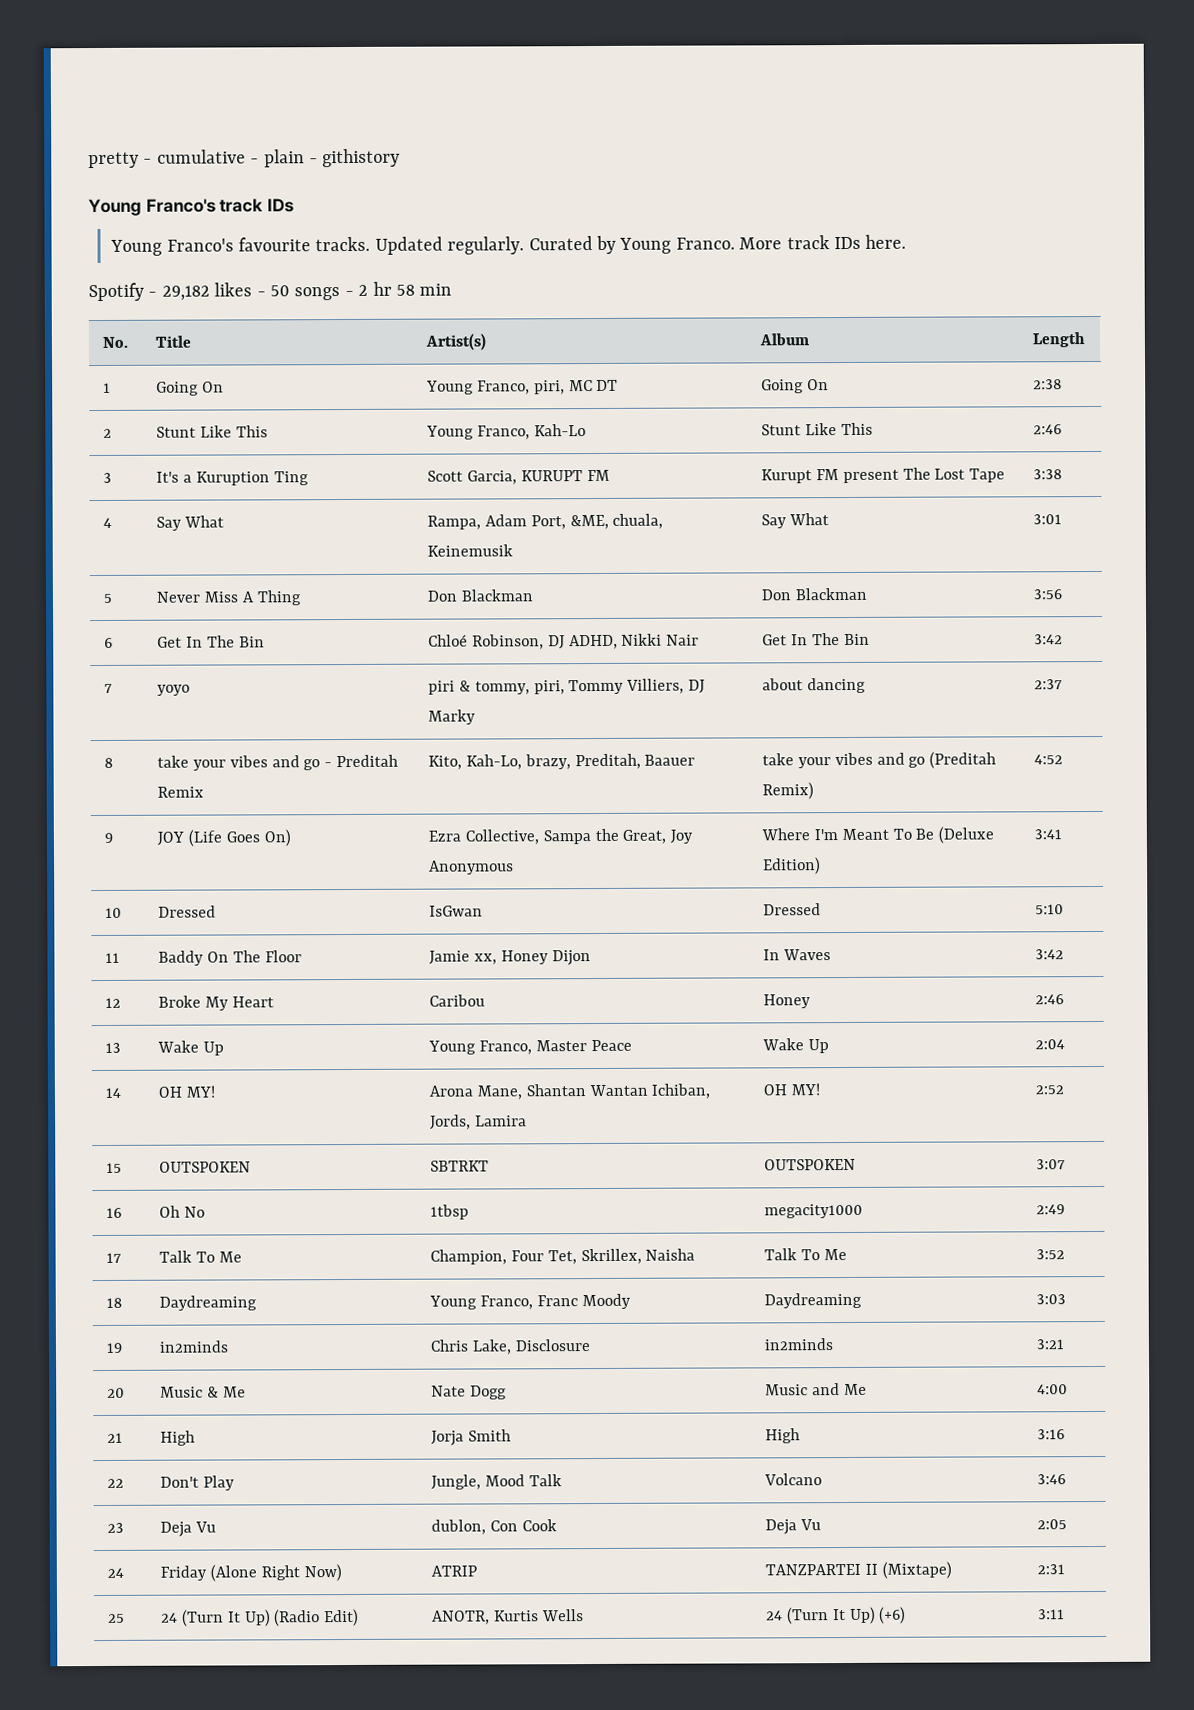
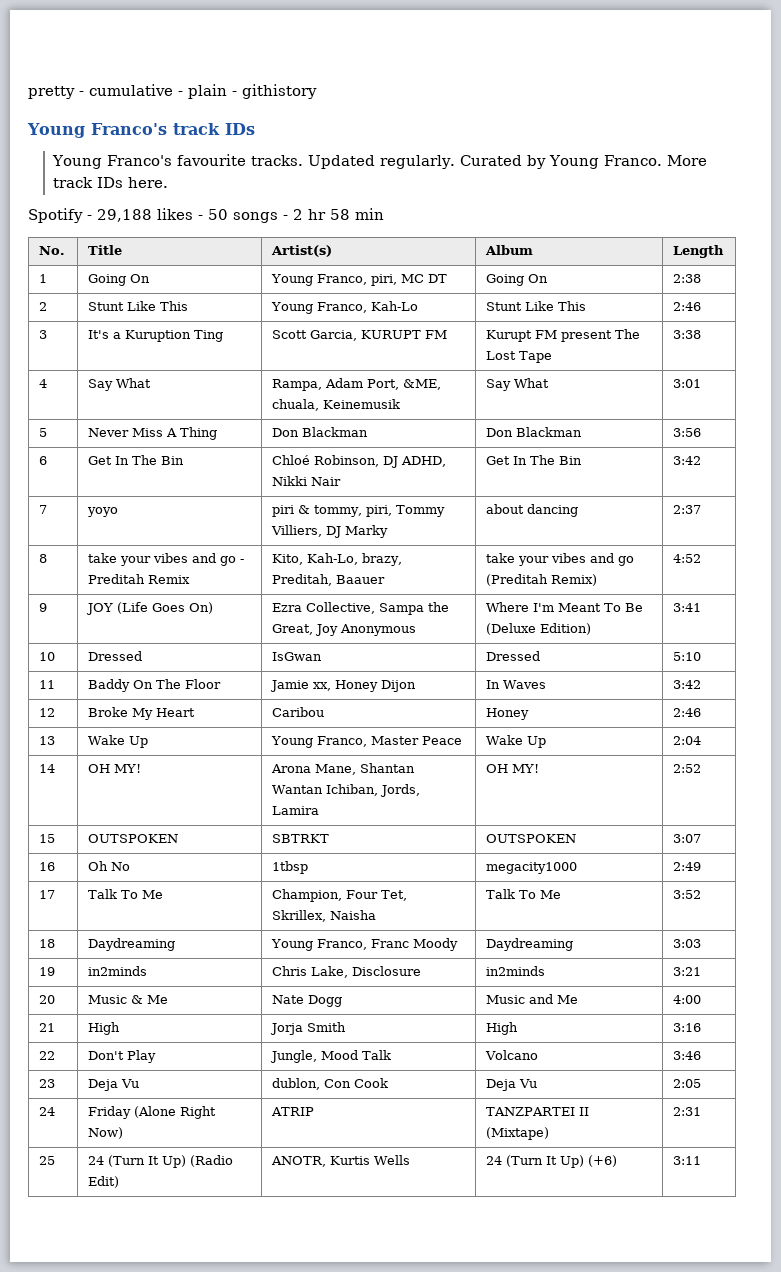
[161,285,210,301] 29,182 -> [97,209,152,222] 29,188

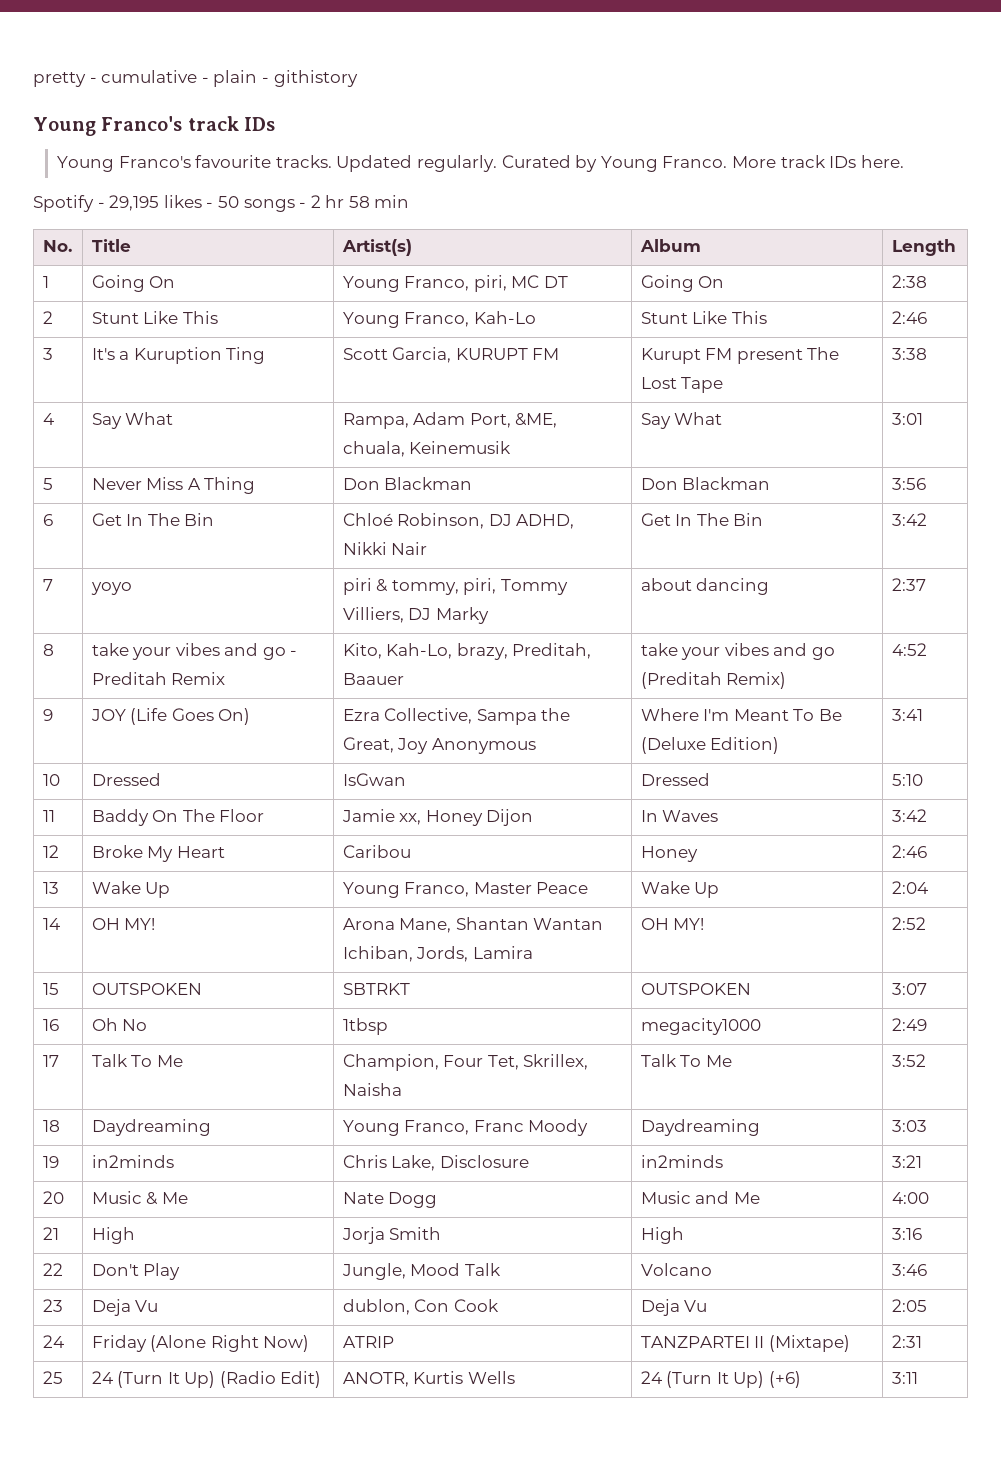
[97,209,152,222] 29,188 -> [109,195,160,211] 29,195

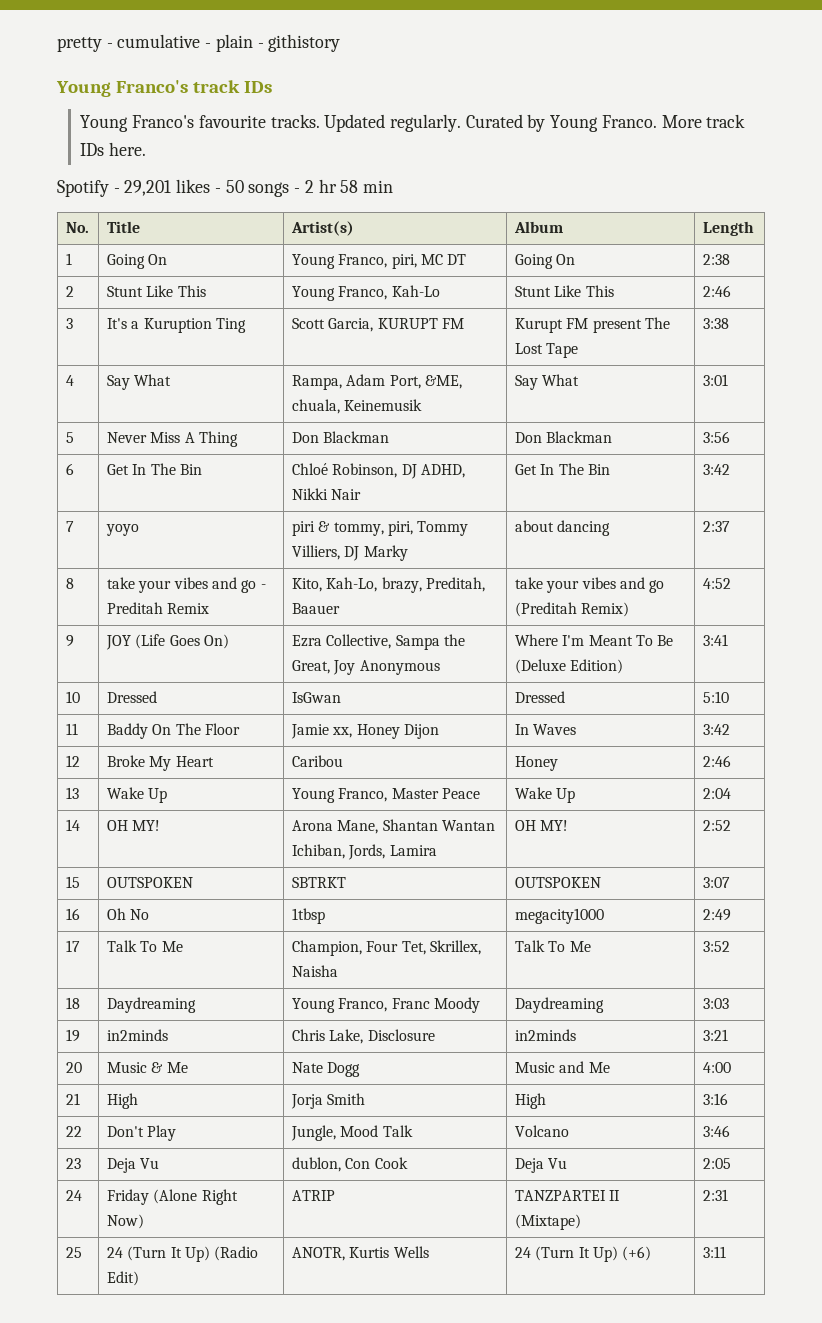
[109,195,160,211] 29,195 -> [124,180,172,196] 29,201

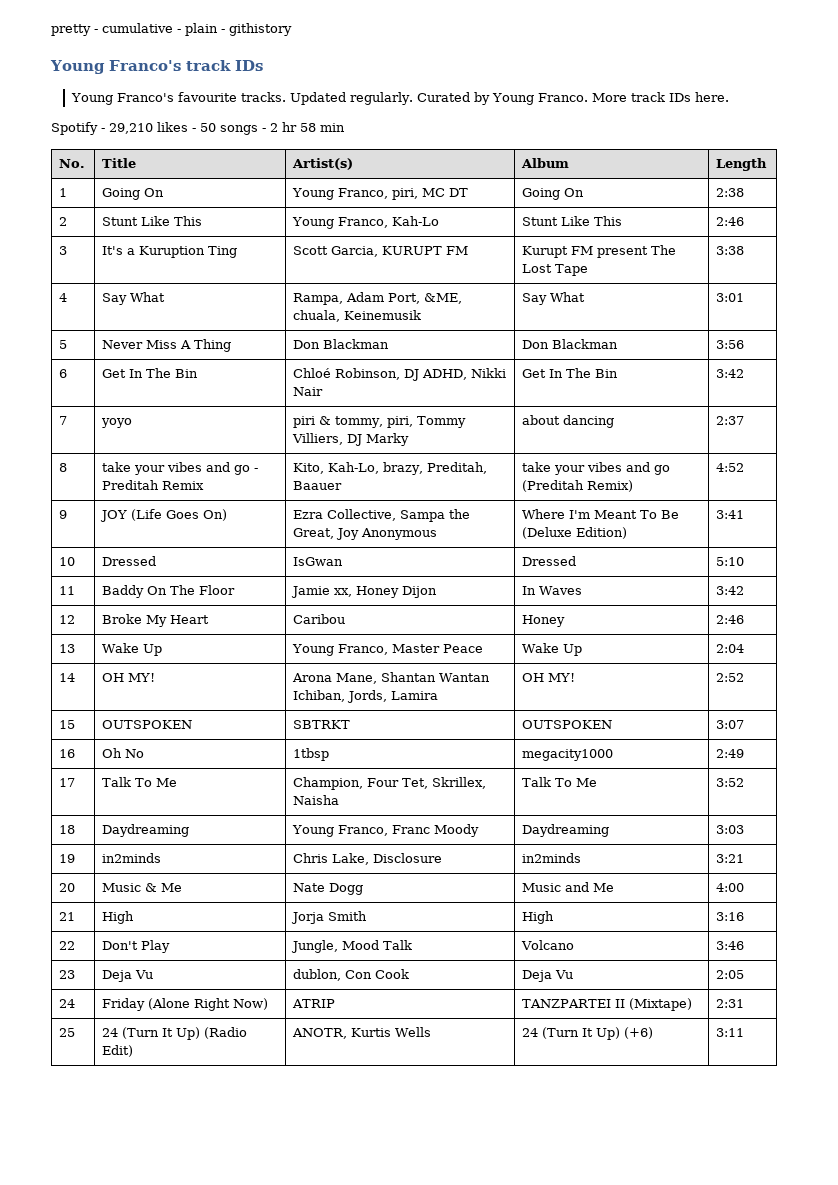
[124,180,172,196] 29,201 -> [109,123,153,134] 29,210

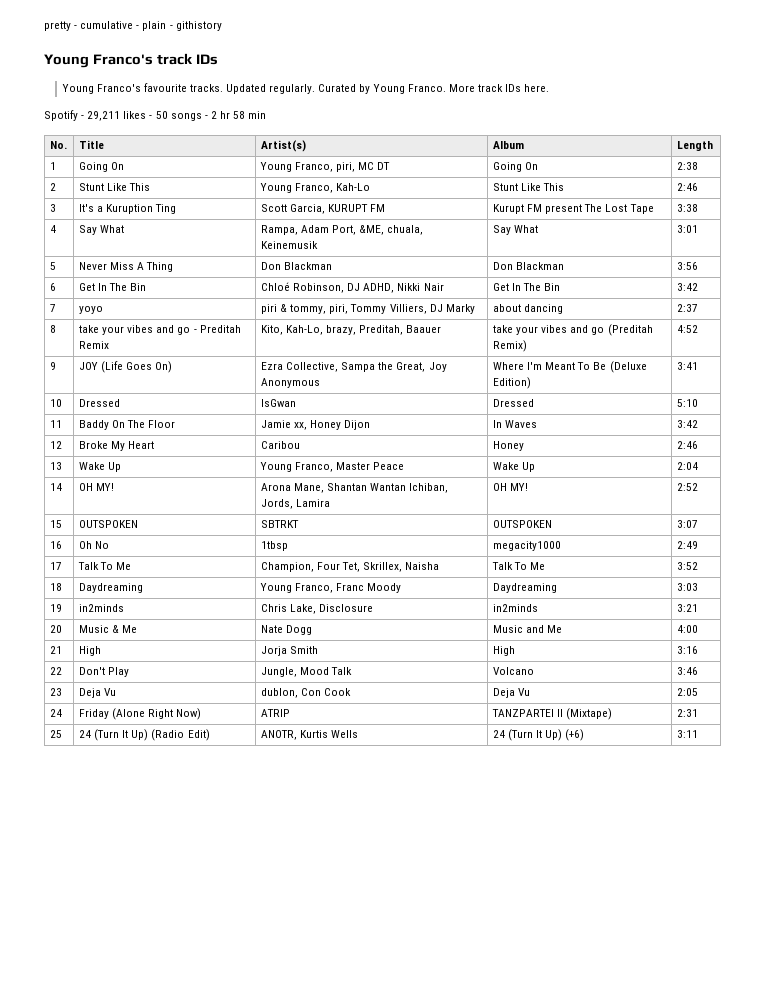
[109,123,153,134] 29,210 -> [87,111,121,121] 29,211

